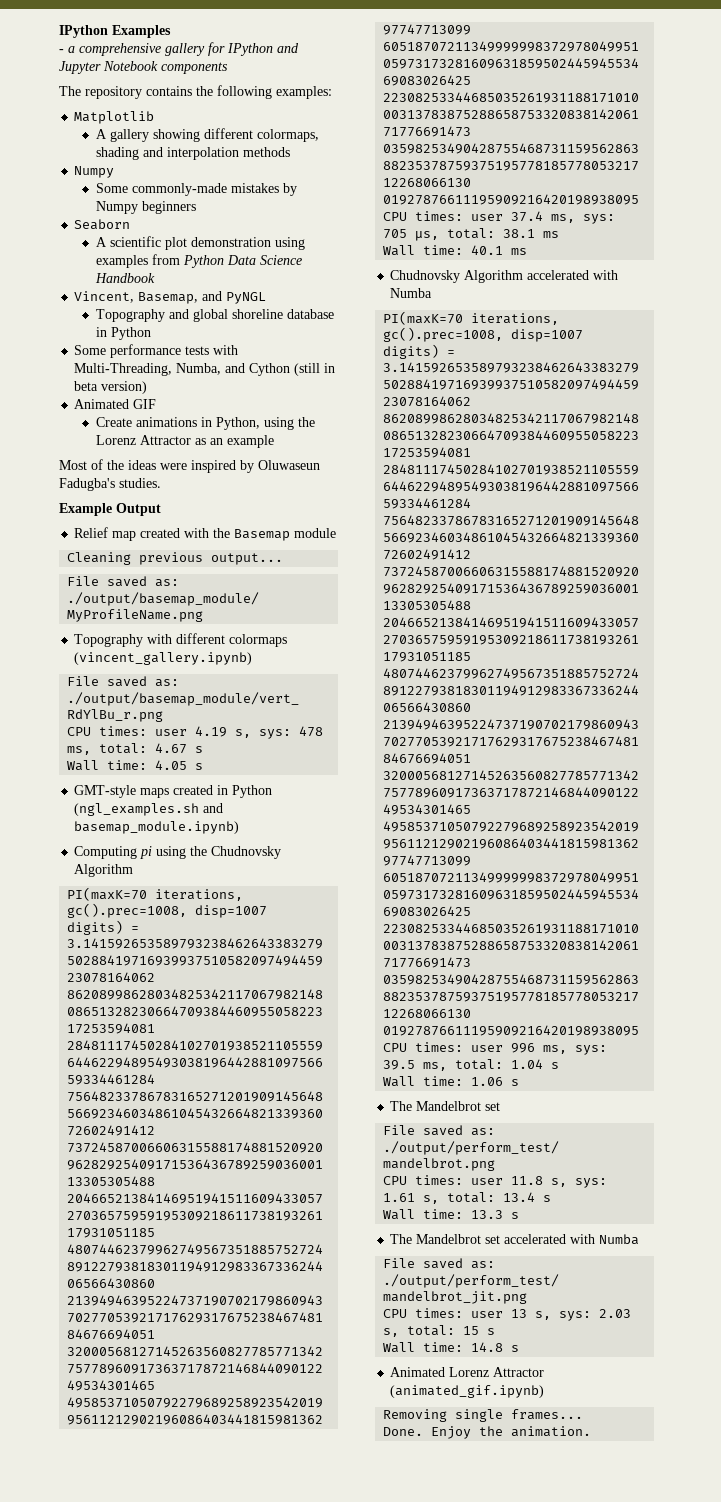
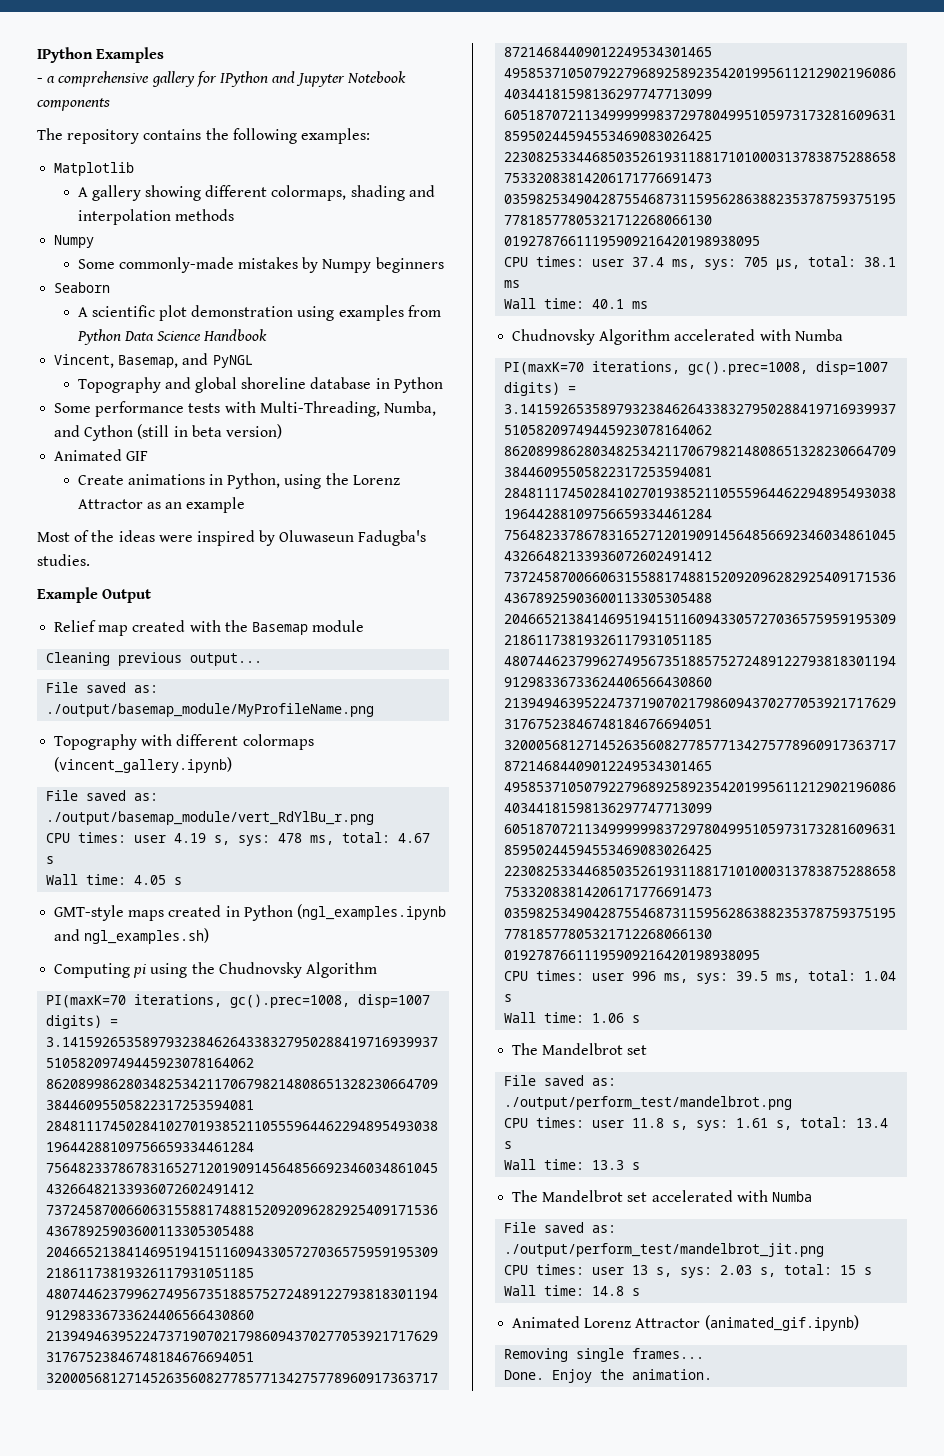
[74,803,224,816] [74,821,240,834] (ngl_examples.sh and basemap_module.ipynb) -> [296,904,446,920] [54,928,210,944] (ngl_examples.ipynb and ngl_examples.sh)

